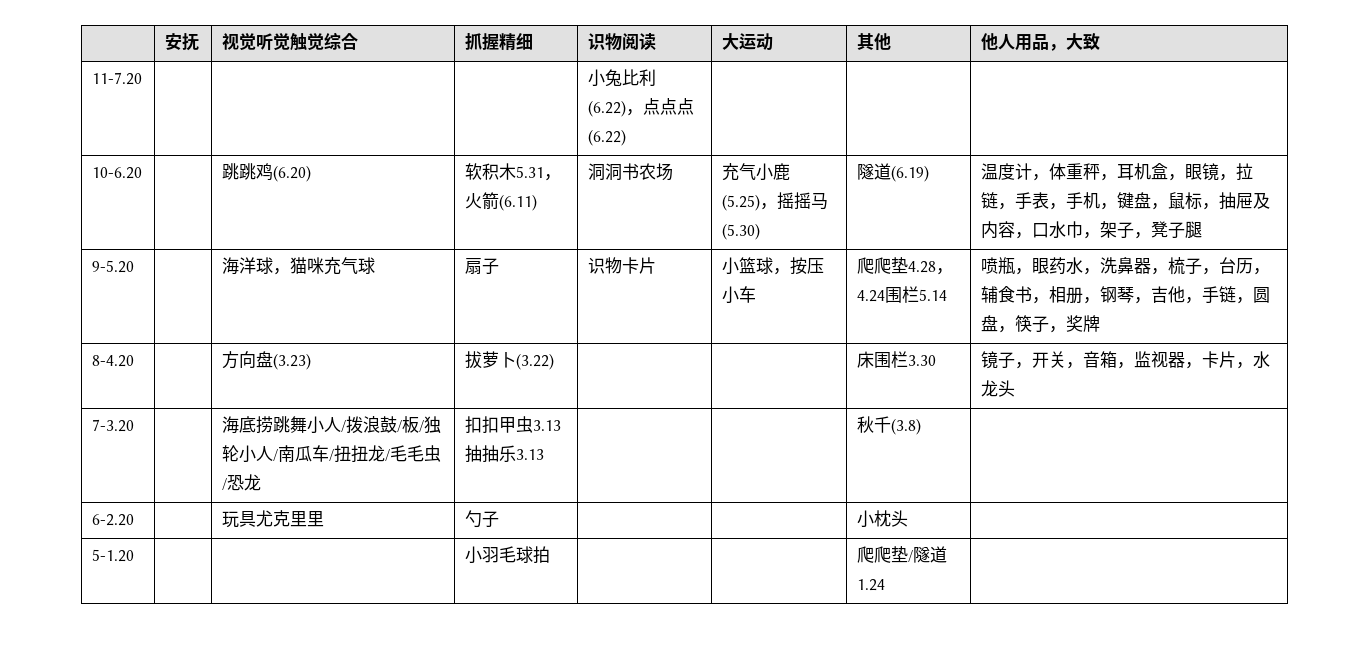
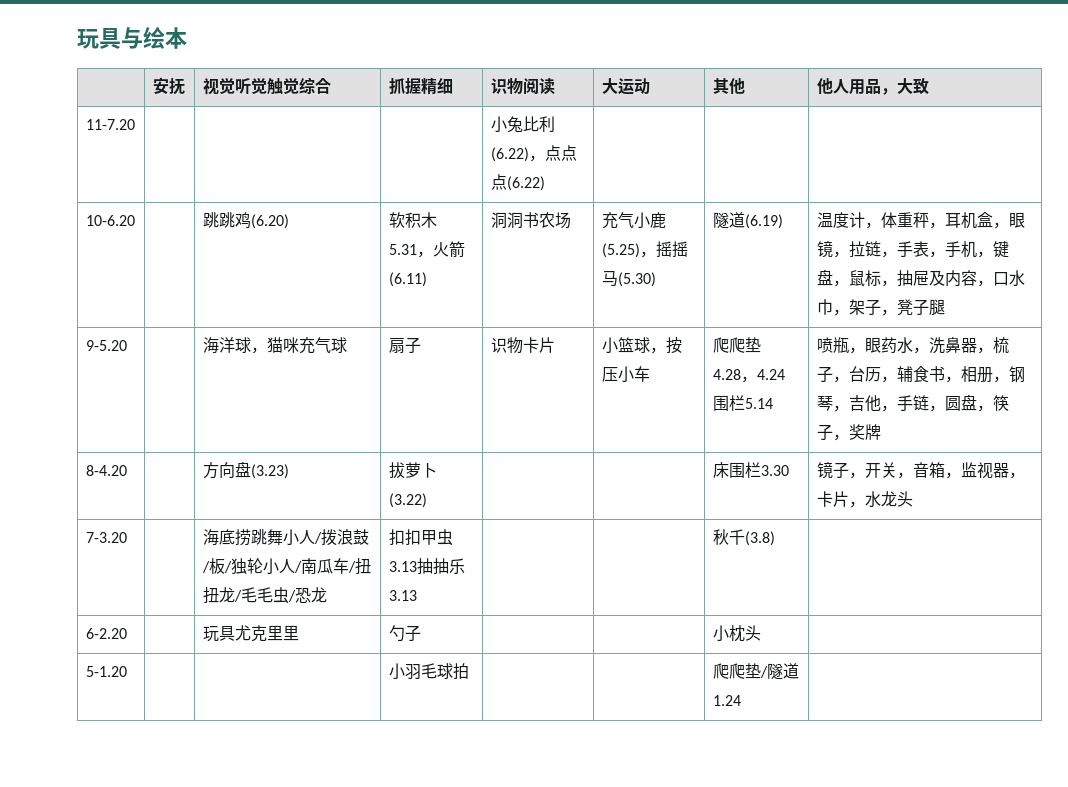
(165, 41) none -> [77,26,187,49] 玩具与绘本 //

